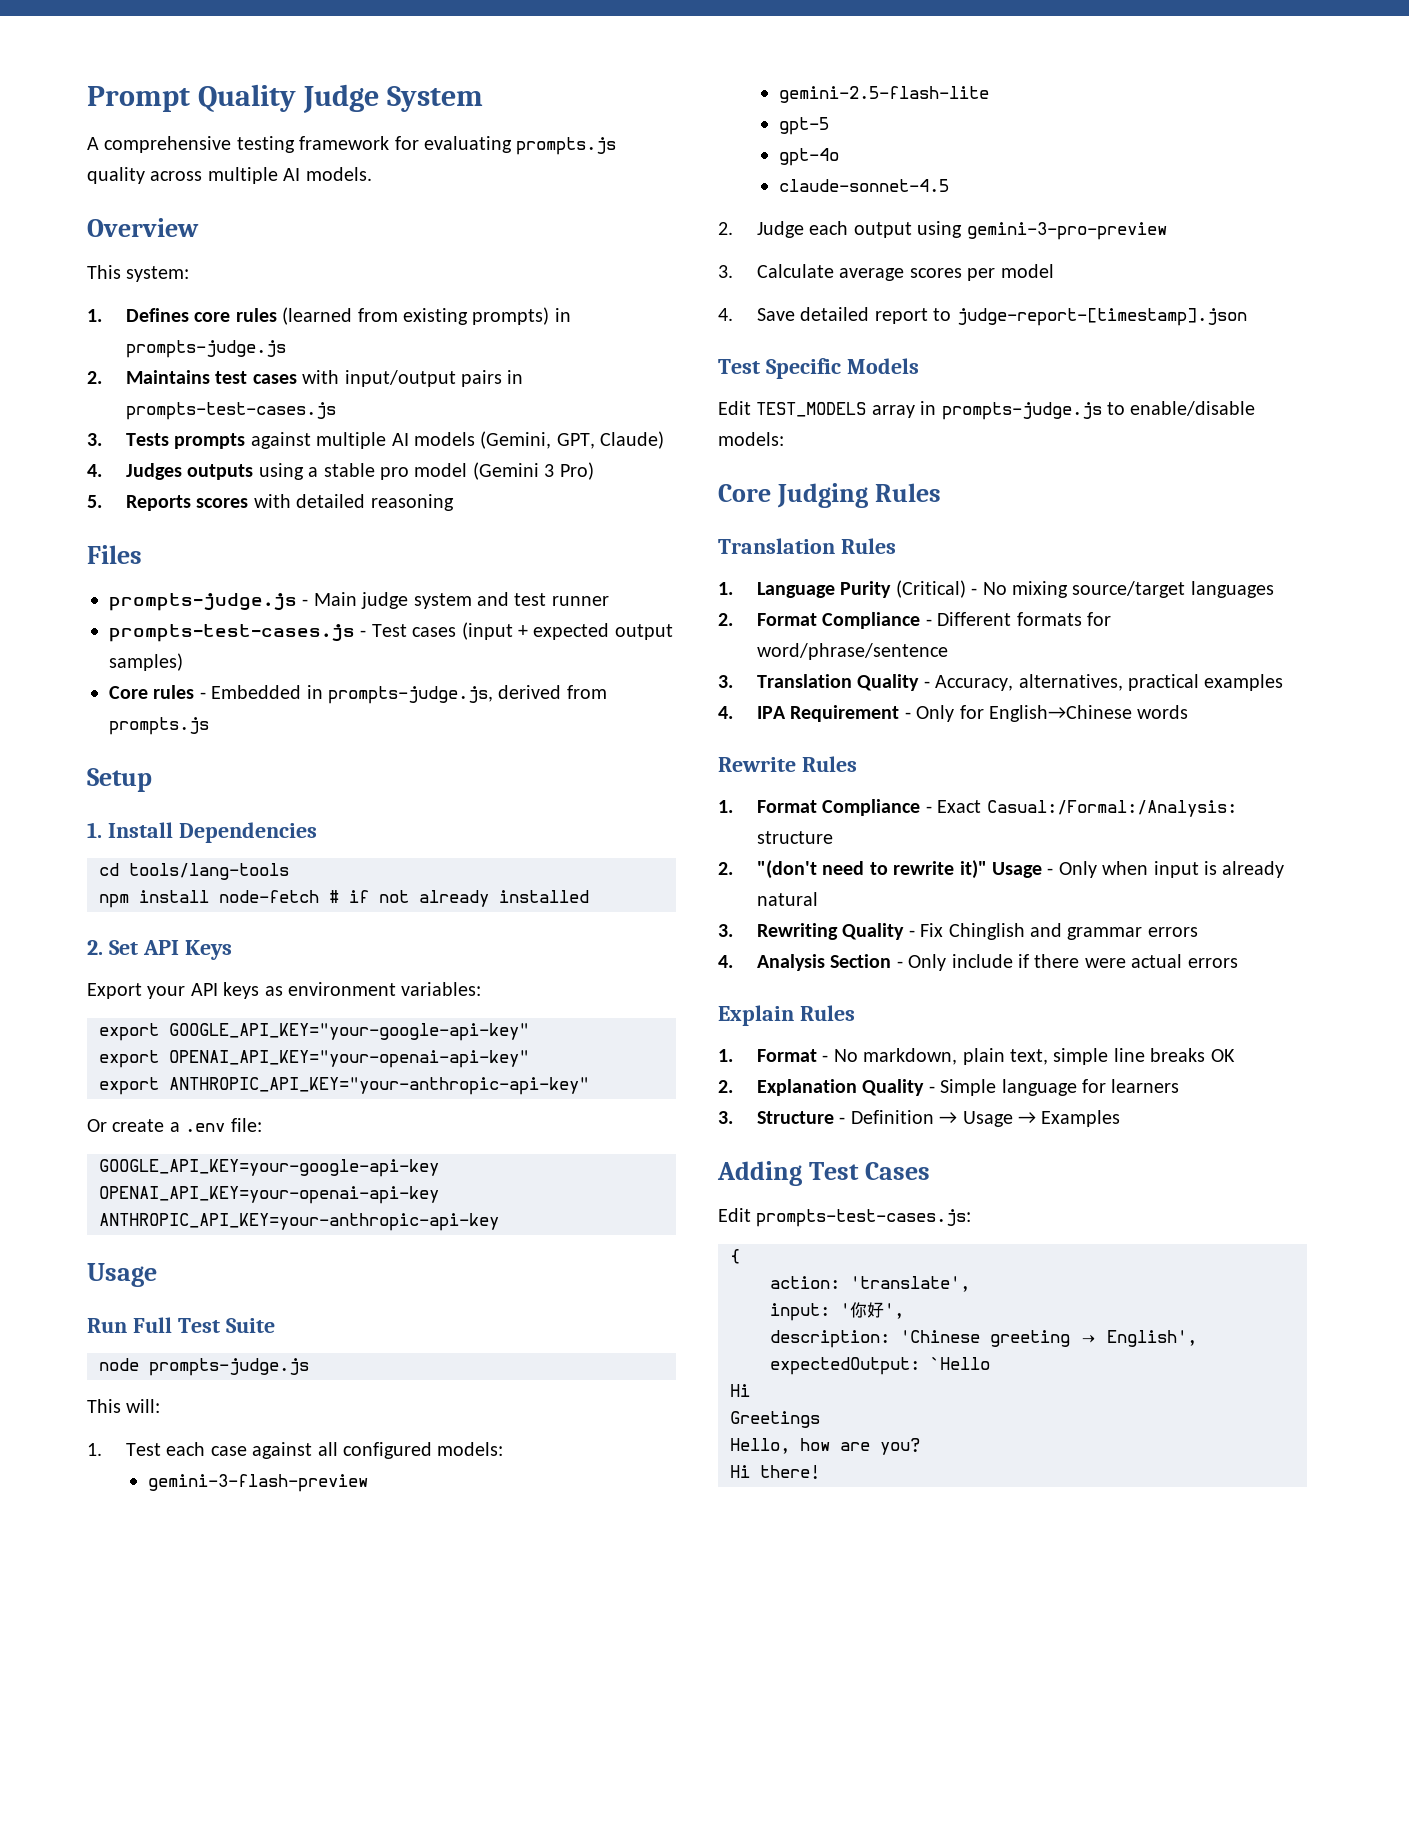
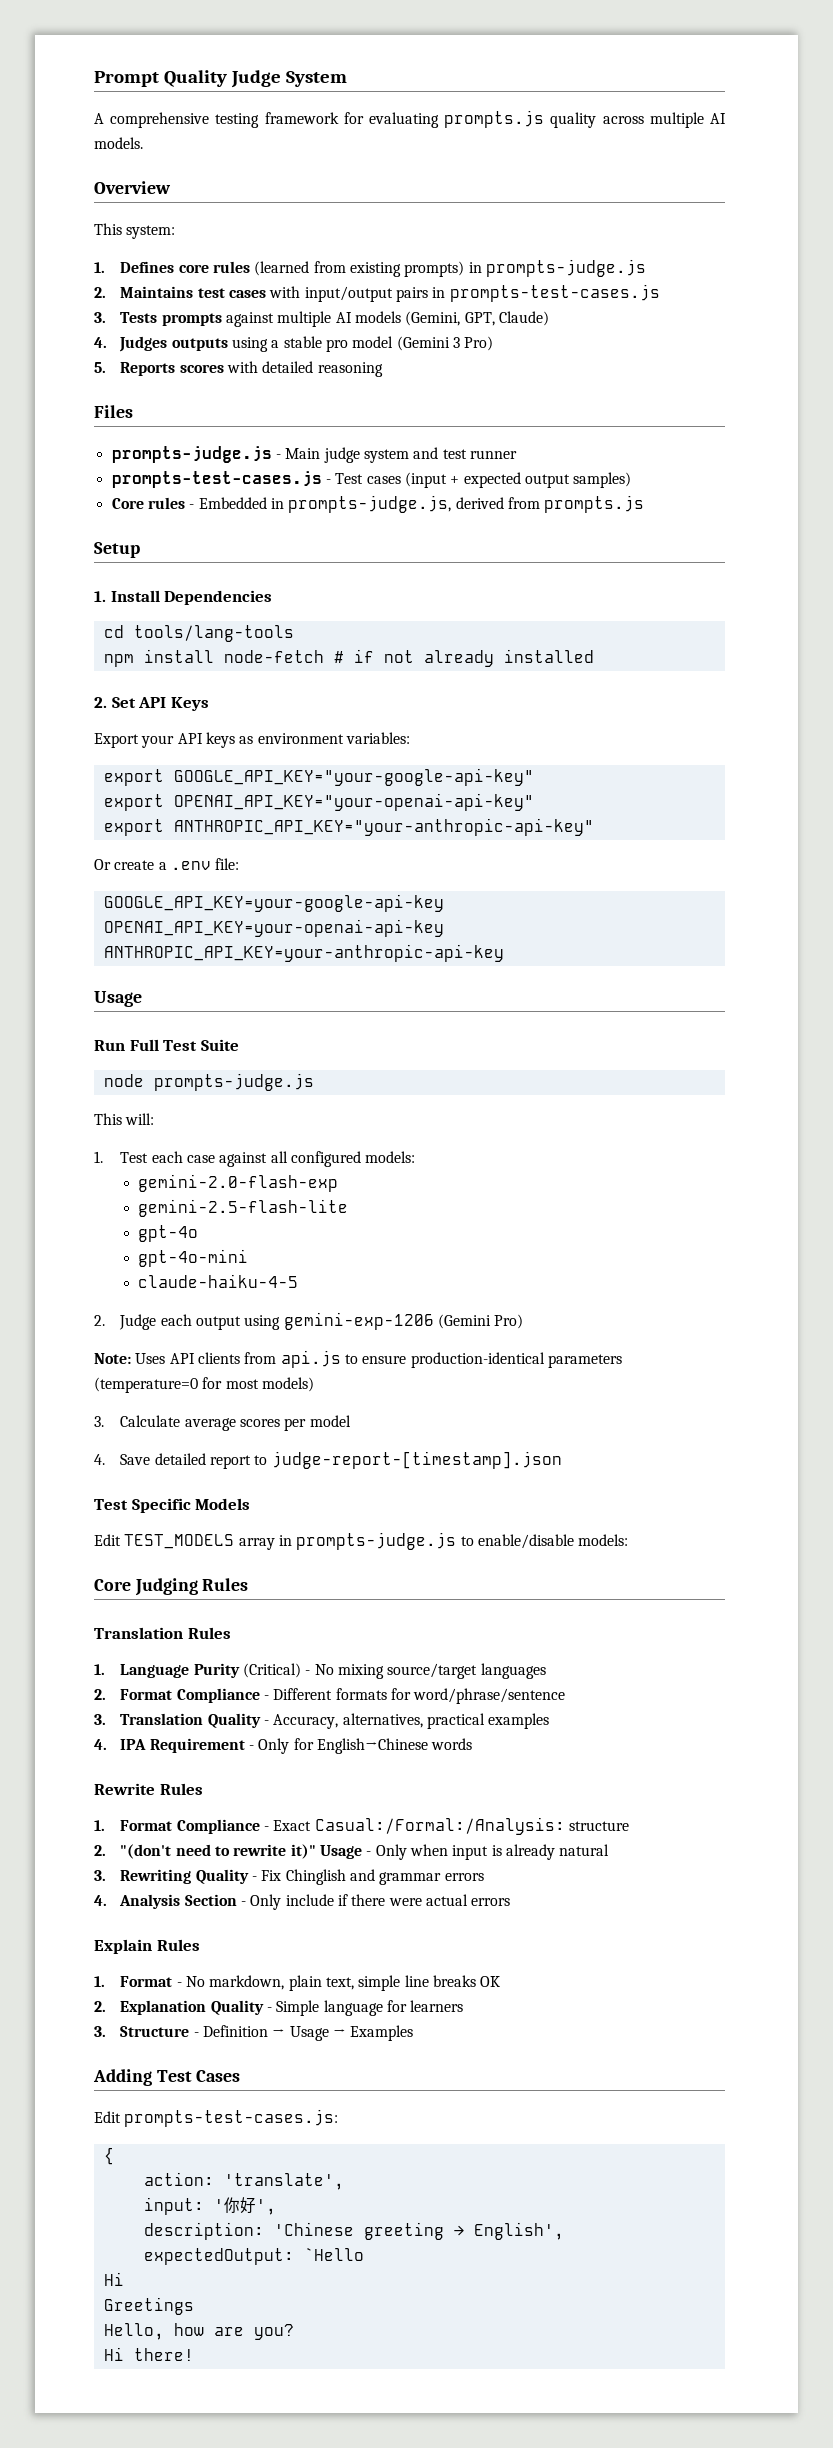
[147,1474,368,1492] gemini-3-flash-preview -> [137,1174,338,1192] gemini-2.0-flash-exp
[778,117,829,135] // gpt-5 -> (348, 1208) none
[778,179,949,192] claude-sonnet-4.5 -> [137,1249,248,1267] [137,1274,298,1288] gpt-4o-mini // claude-haiku-4-5
[966,222,1167,240] gemini-3-pro-preview -> [283,1312,524,1330] [94,1350,622,1368] [94,1377,314,1393] gemini-exp-1206 (Gemini Pro) // Note: Uses API clients from api.js to ensure production-identical parameters (temperature=0 for most models)

